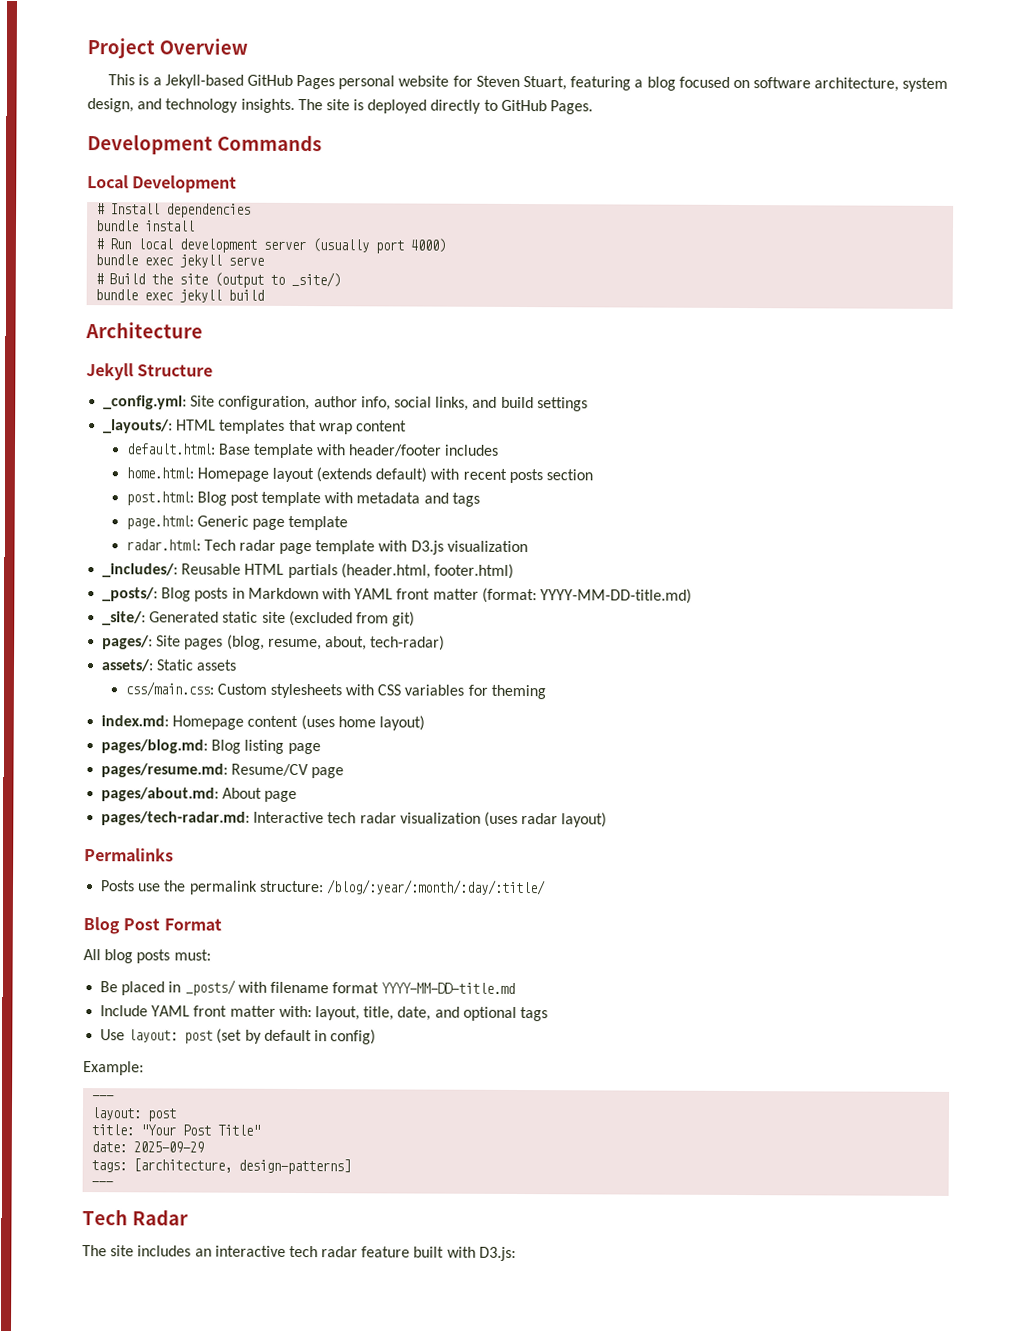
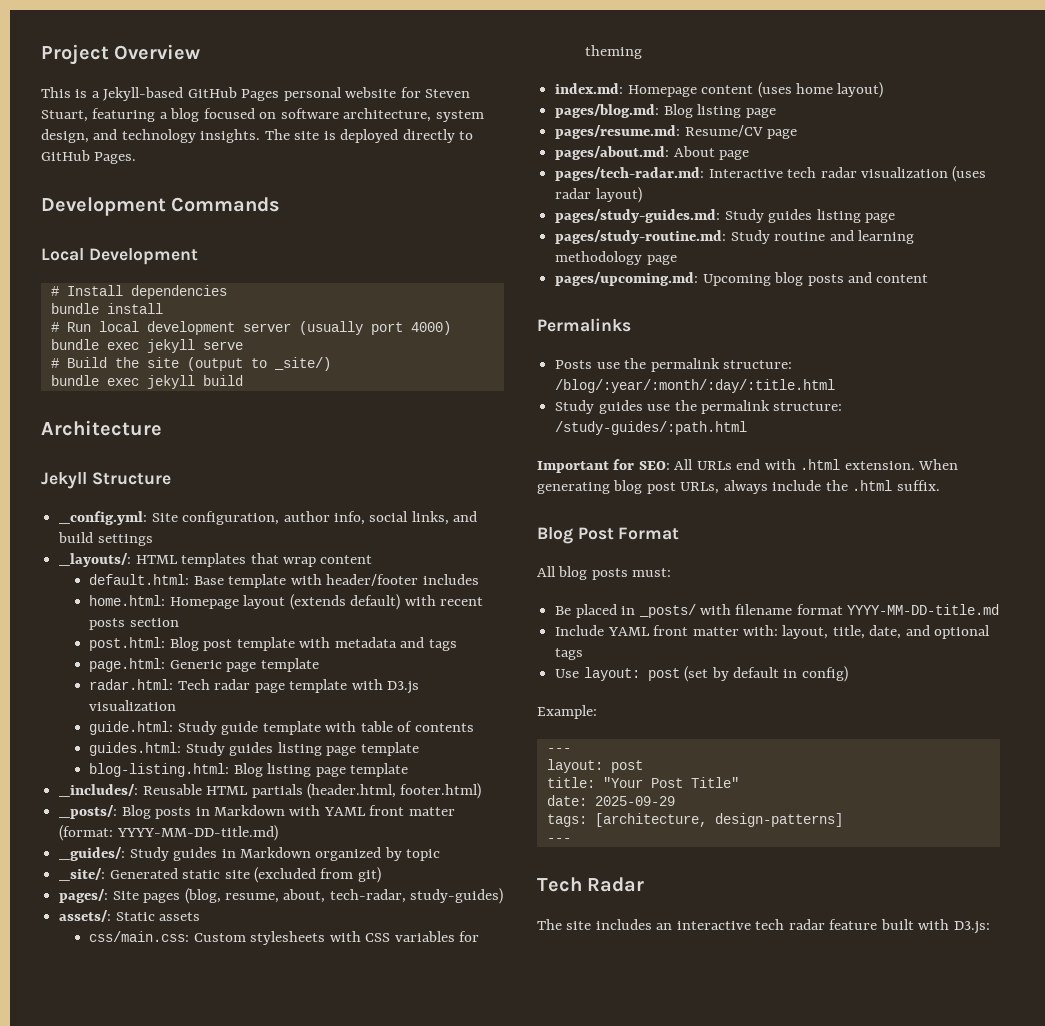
(528, 546) none -> [89,721,474,735] [89,742,419,756] [89,763,409,777] // guide.html: Study guide template with table of contents // guides.html: Study guides listing page template // blog-listing.html: Blog listing page template
(692, 596) none -> [59,847,441,861] // _guides/: Study guides in Markdown organized by topic
[370,635,446,651] tech-radar) -> [329,888,504,904] tech-radar, study-guides)
(608, 820) none -> [555,209,895,223] [555,230,914,244] [555,251,677,265] [555,272,929,286] // pages/study-guides.md: Study guides listing page // pages/study-routine.md: Study routine and learning methodology page // pages/upcoming.md: Upcoming blog posts and content
[325,879,546,896] /blog/:year/:month/:day/:title/ -> [555,379,836,393] [555,400,843,414] [555,421,748,435] [537,459,959,473] [537,480,940,494] /blog/:year/:month/:day/:title.html // Study guides use the permalink structure: /study-guides/:path.html // Important for SEO: All URLs end with .html extension. When generating blog post URLs, always include the .html suffix.

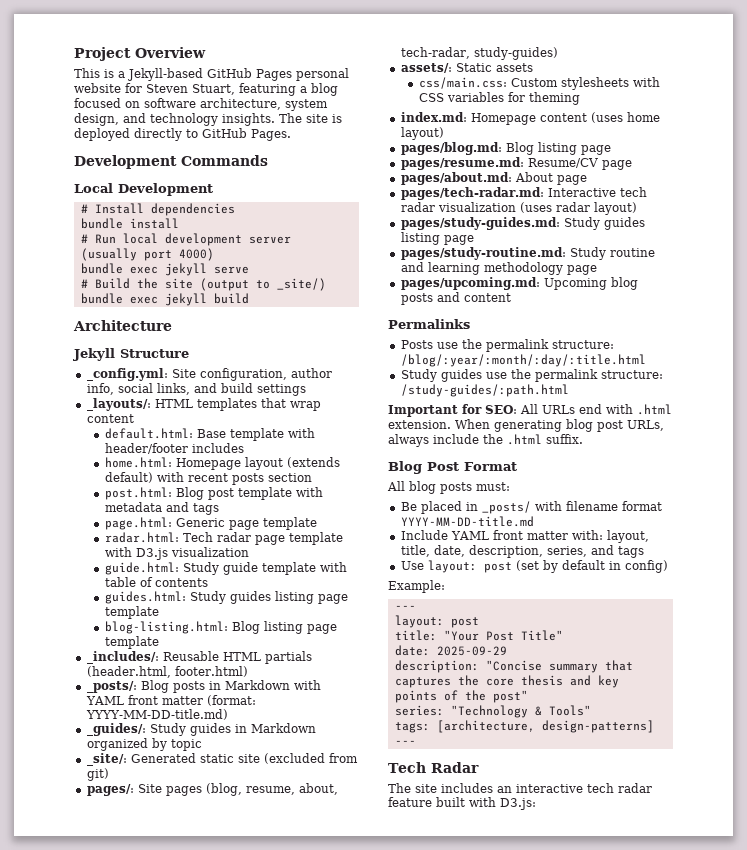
[905,625,991,639] and optional -> [468,545,614,558] description, series, and
(675, 801) none -> [394,660,633,673] [394,675,619,688] [394,690,528,703] [394,705,591,718] // description: "Concise summary that captures the core thesis and key points of the post" // series: "Technology & Tools"

